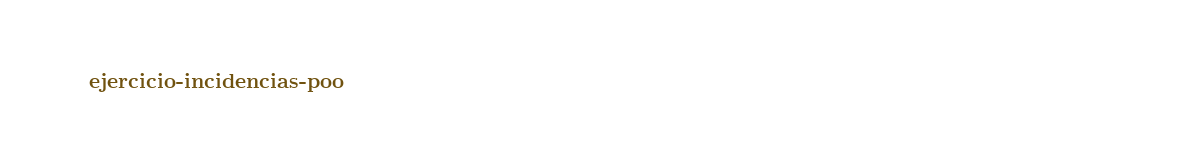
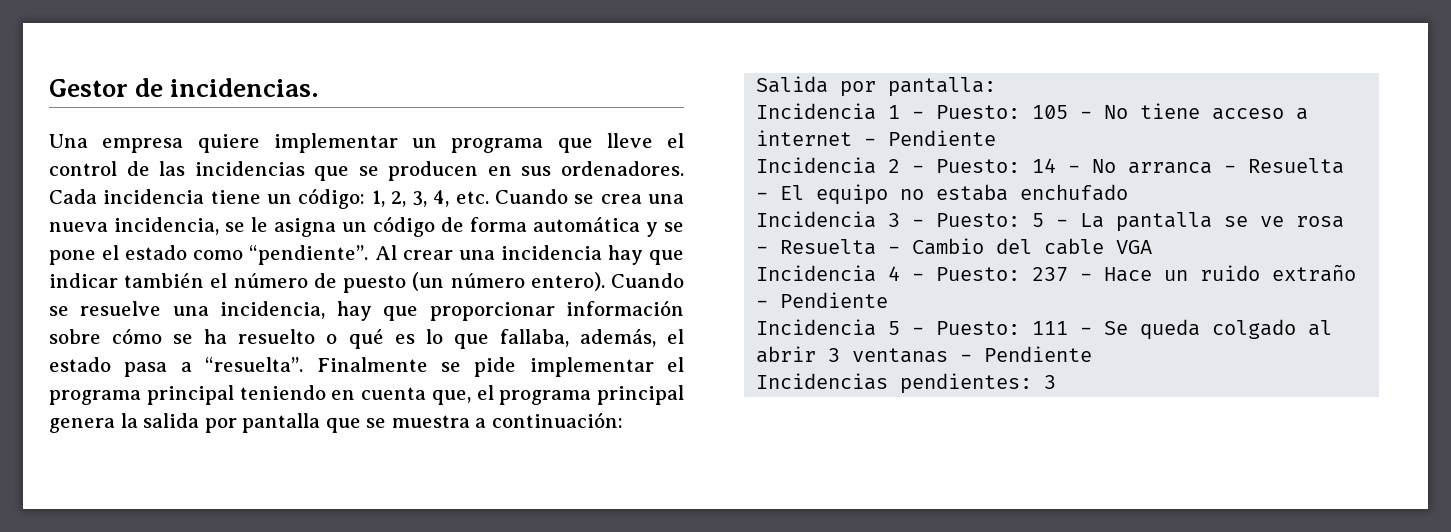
[89,73,344,92] ejercicio-incidencias-poo -> [49,78,320,97] [49,133,684,153] [49,161,684,181] [49,188,684,209] [49,216,684,237] [49,245,684,265] [49,272,684,293] [49,300,684,321] [49,328,684,349] [49,357,684,377] [49,385,684,405] [49,412,623,433] [756,76,997,97] [756,103,1309,120] [756,130,997,146] [756,157,1345,174] [756,184,1129,205] [756,211,1345,232] [756,238,1153,255] [756,264,1357,282] [756,292,889,308] [756,319,1333,340] [756,346,1093,363] [756,373,1057,394] Gestor de incidencias. // Una empresa quiere implementar un programa que lleve el control de las incidencias que se producen en sus ordenadores. Cada incidencia tiene un código: 1, 2, 3, 4, etc. Cuando se crea una nueva incidencia, se le asigna un código de forma automática y se pone el estado como “pendiente”. Al crear una incidencia hay que indicar también el número de puesto (un número entero). Cuando se resuelve una incidencia, hay que proporcionar información sobre cómo se ha resuelto o qué es lo que fallaba, además, el estado pasa a “resuelta”. Finalmente se pide implementar el programa principal teniendo en cuenta que, el programa principal genera la salida por pantalla que se muestra a continuación: // Salida por pantalla: // Incidencia 1 - Puesto: 105 - No tiene acceso a internet - Pendiente // Incidencia 2 - Puesto: 14 - No arranca - Resuelta - El equipo no estaba enchufado // Incidencia 3 - Puesto: 5 - La pantalla se ve rosa - Resuelta - Cambio del cable VGA // Incidencia 4 - Puesto: 237 - Hace un ruido extraño - Pendiente // Incidencia 5 - Puesto: 111 - Se queda colgado al abrir 3 ventanas - Pendiente // Incidencias pendientes: 3

